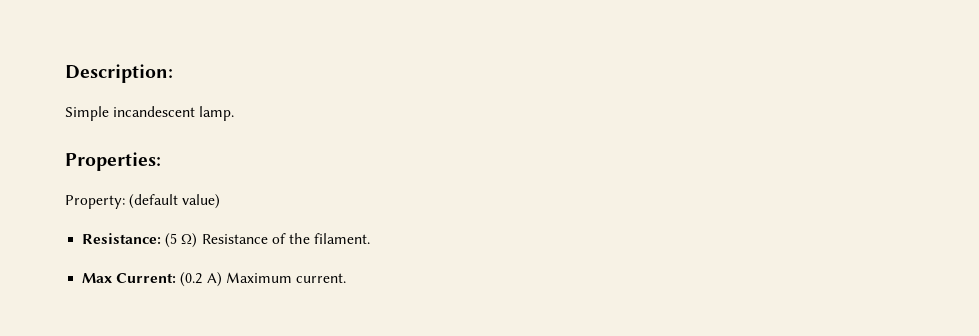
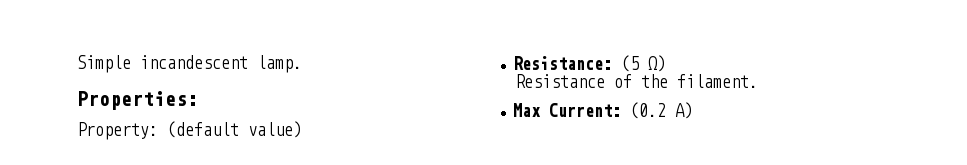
[65,64,173,83] Description: // -> (77, 64) none
(198, 240) none -> (667, 63) //
[225,272,346,283] Maximum current. -> (694, 110) none

